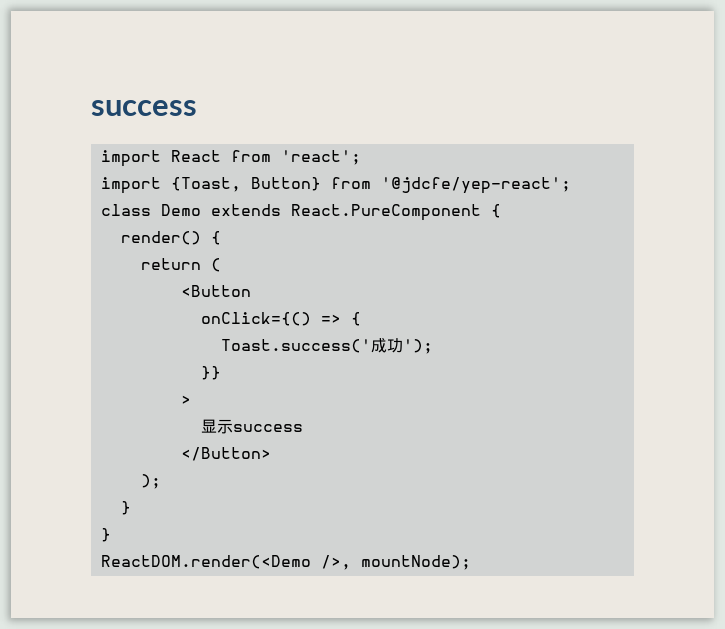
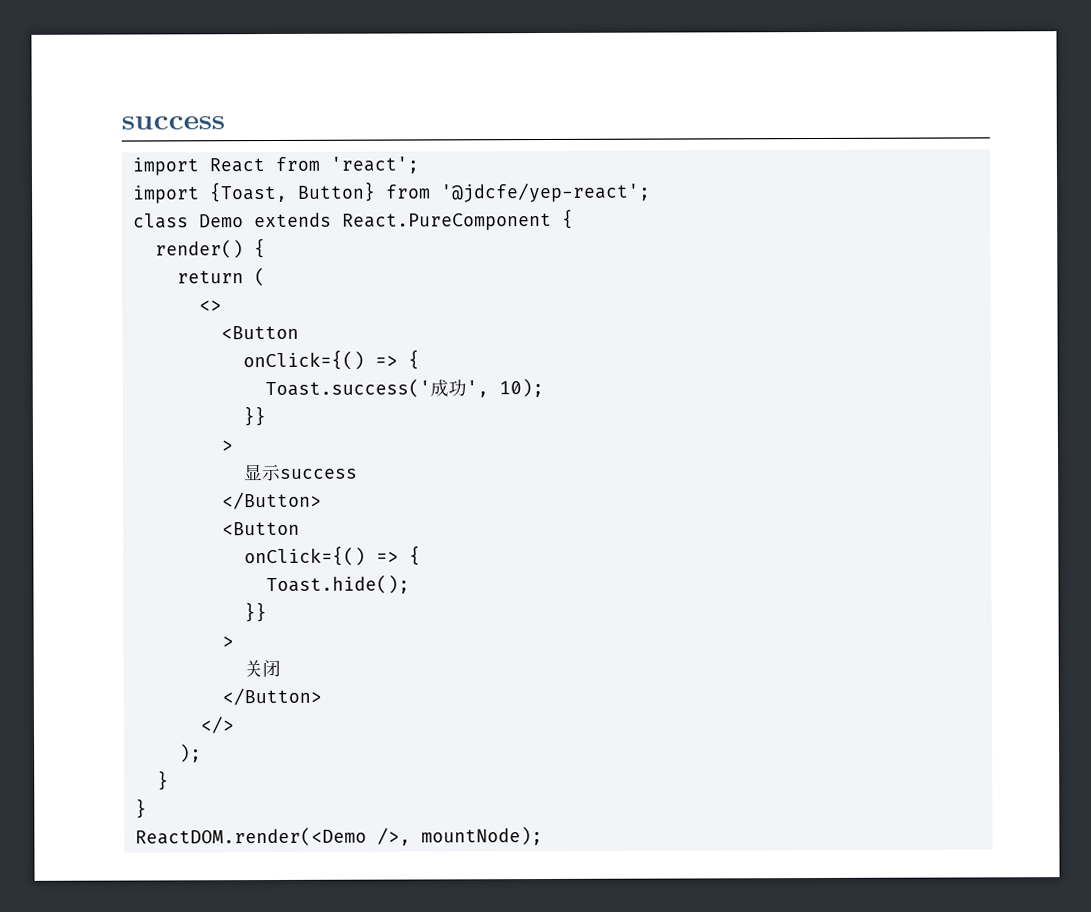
(222, 265) none -> [198,300,222,312] // <>
[403,339,434,354] '); -> [465,378,544,398] ', 10);
(272, 454) none -> [221,521,300,536] [243,545,421,567] [265,574,410,595] [243,602,267,623] [221,636,234,648] [243,659,281,678] [221,687,322,706] [199,716,235,734] // <Button // onClick={() => { // Toast.hide(); // }} // > // 关闭 // </Button> // </>

